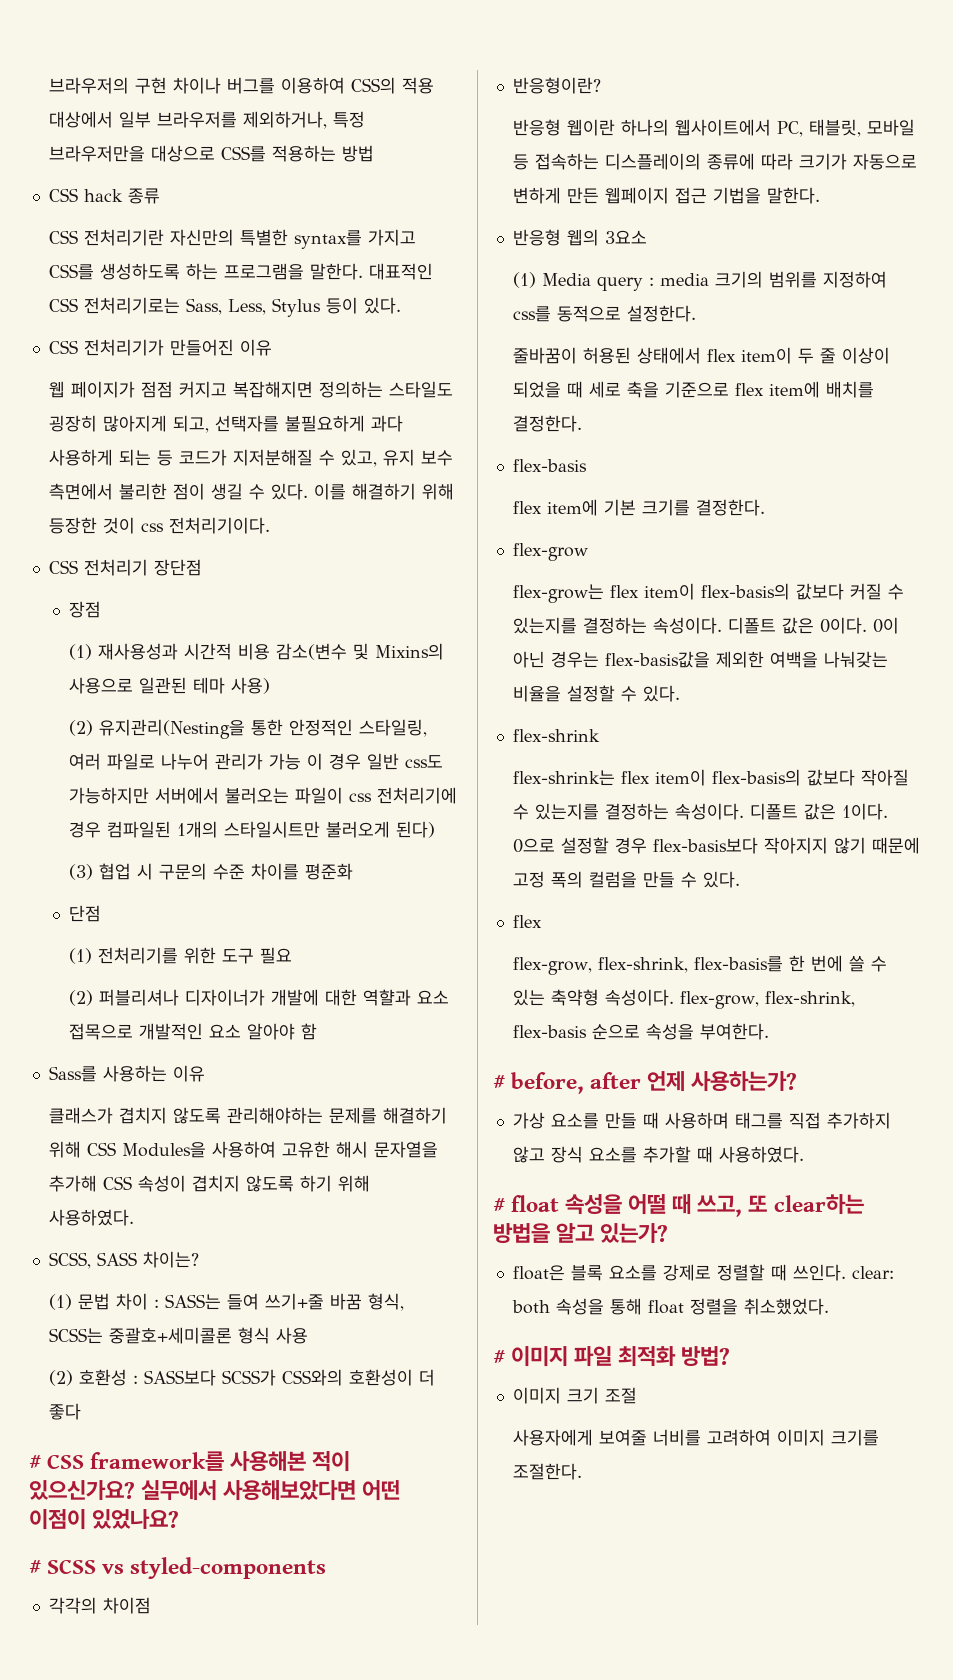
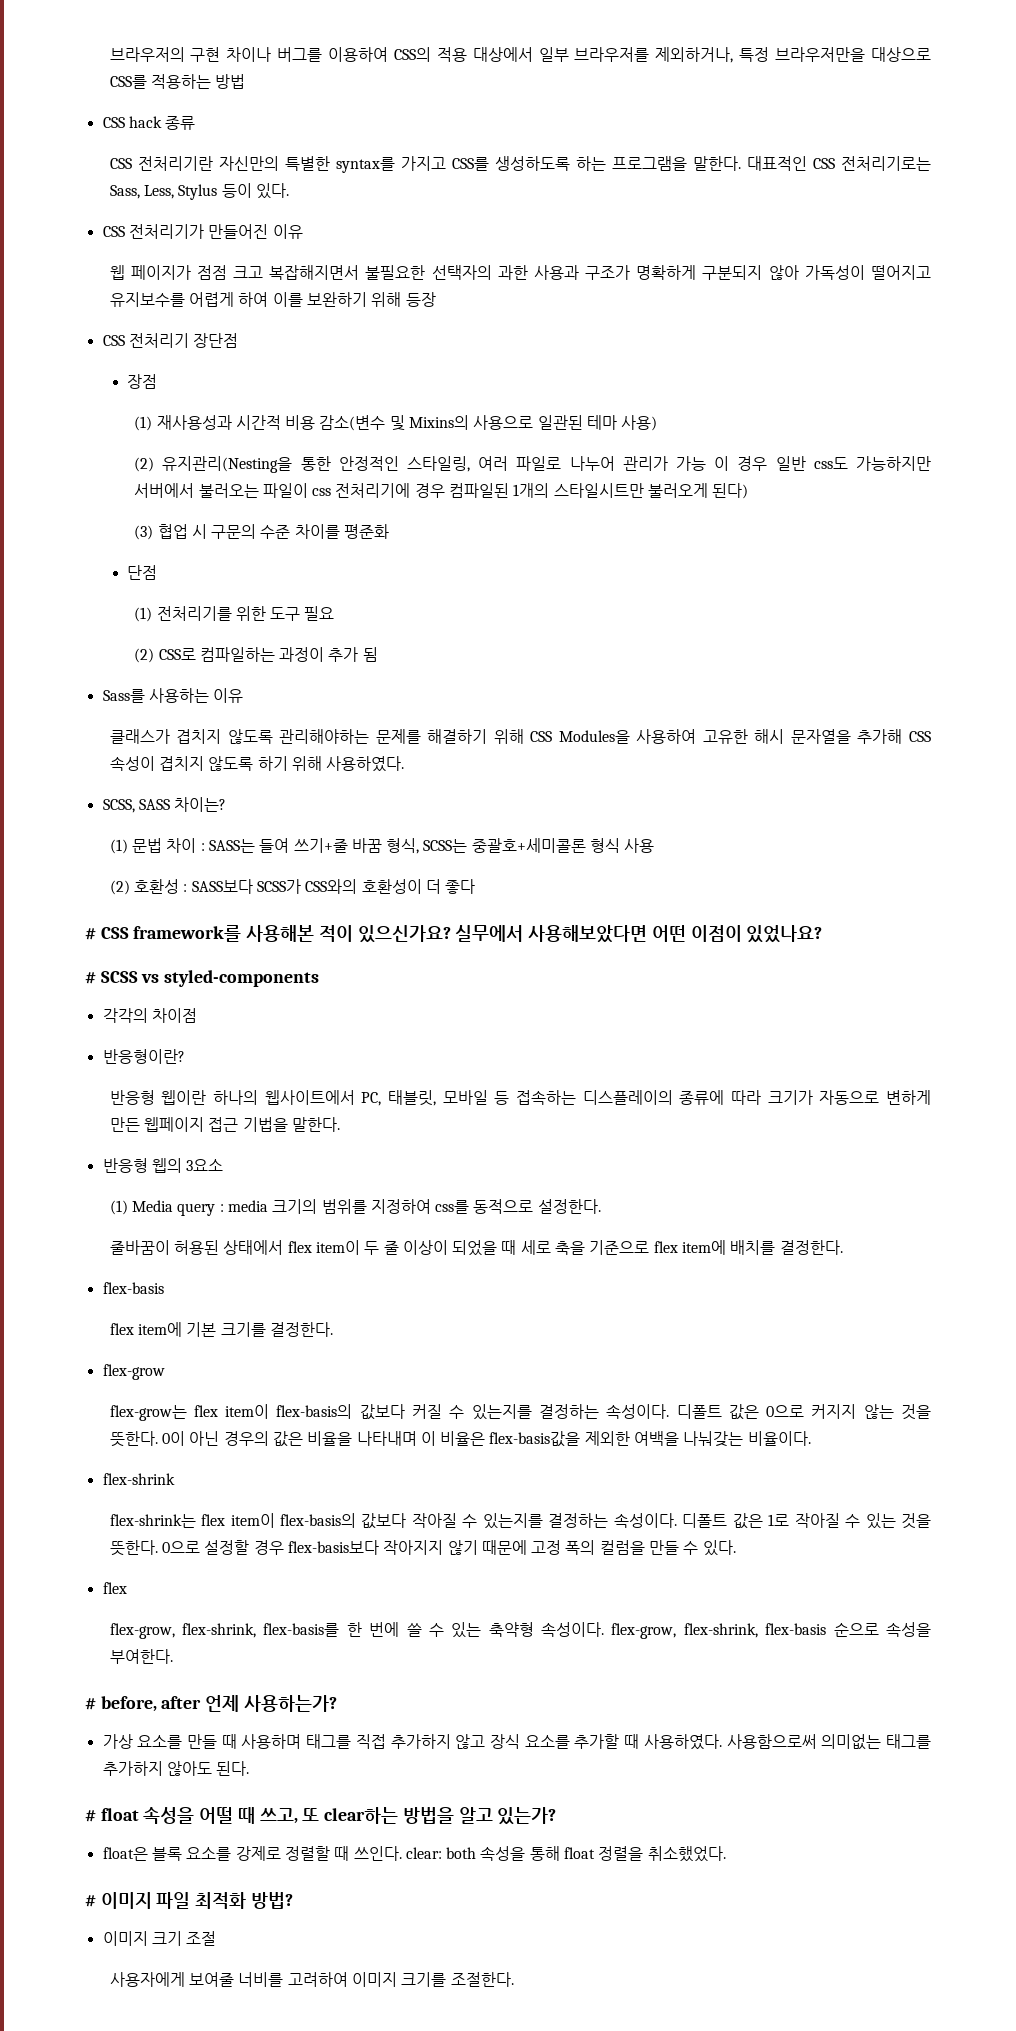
[179,381,454,398] [49,415,404,433] [49,449,454,467] [49,483,455,500] [49,517,271,534] 커지고 복잡해지면 정의하는 스타일도 굉장히 많아지게 되고, 선택자를 불필요하게 과다 사용하게 되는 등 코드가 지저분해질 수 있고, 유지 보수 측면에서 불리한 점이 생길 수 있다. 이를 해결하기 위해 등장한 것이 css 전처리기이다. -> [233,265,931,280] [109,292,436,307] 크고 복잡해지면서 불필요한 선택자의 과한 사용과 구조가 명확하게 구분되지 않아 가독성이 떨어지고 유지보수를 어렵게 하여 이를 보완하기 위해 등장
[99,989,450,1006] [69,1023,318,1040] 퍼블리셔나 디자이너가 개발에 대한 역햘과 요소 접목으로 개발적인 요소 알아야 함 -> [158,647,378,662] CSS로 컴파일하는 과정이 추가 됨
[820,617,900,634] [513,651,889,668] [513,685,681,702] 0이다. 0이 아닌 경우는 flex-basis값을 제외한 여백을 나눠갖는 비율을 설정할 수 있다. -> [766,1404,932,1420] [109,1431,811,1447] 0으로 커지지 않는 것을 뜻한다. 0이 아닌 경우의 값은 비율을 나타내며 이 비율은 flex-basis값을 제외한 여백을 나눠갖는 비율이다.
[842,803,889,820] 1이다. -> [768,1513,931,1529] [109,1540,158,1556] 1로 작아질 수 있는 것을 뜻한다.
(804, 1154) none -> [726,1734,931,1750] [102,1761,250,1776] 사용함으로써 의미없는 태그를 추가하지 않아도 된다.

